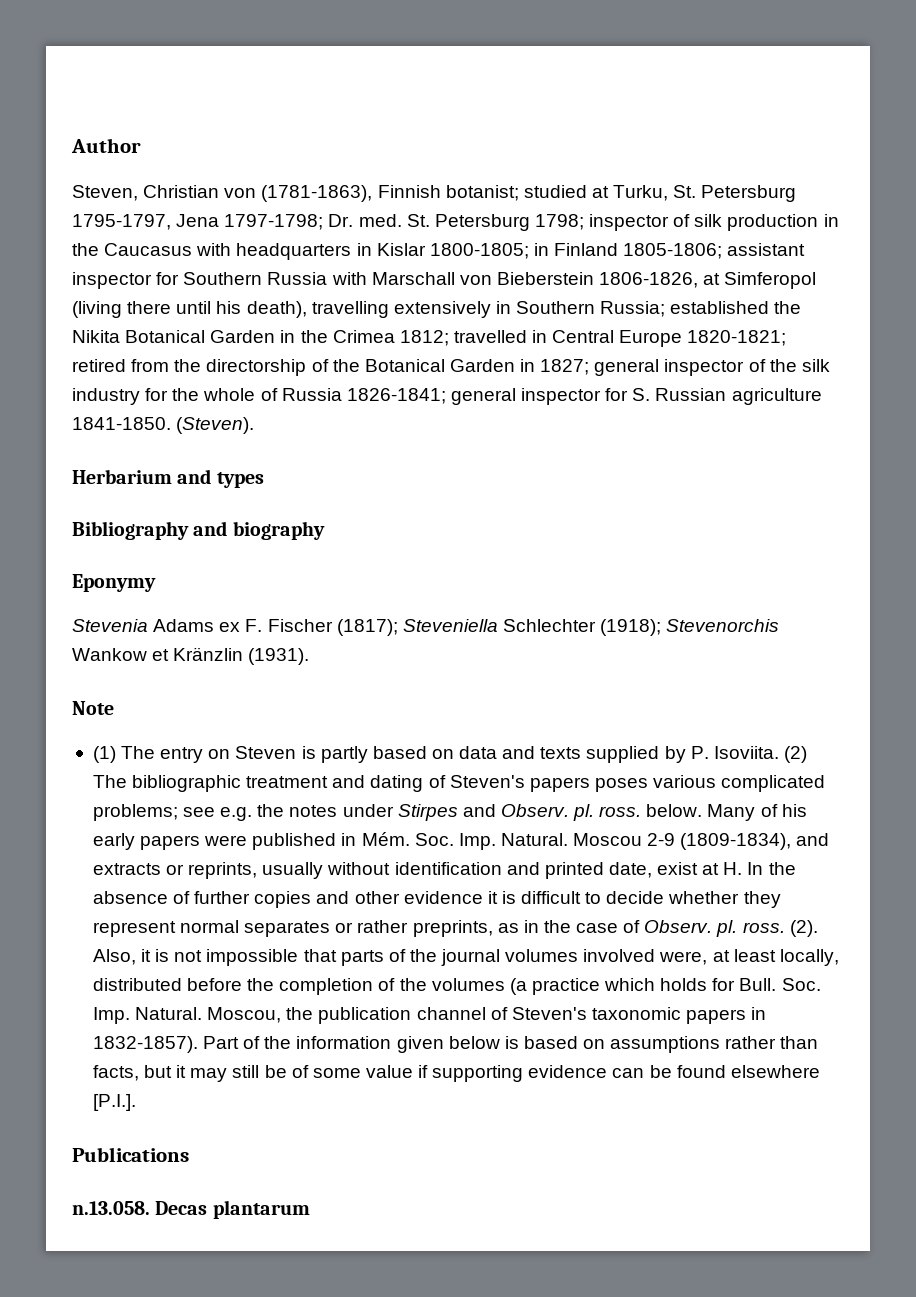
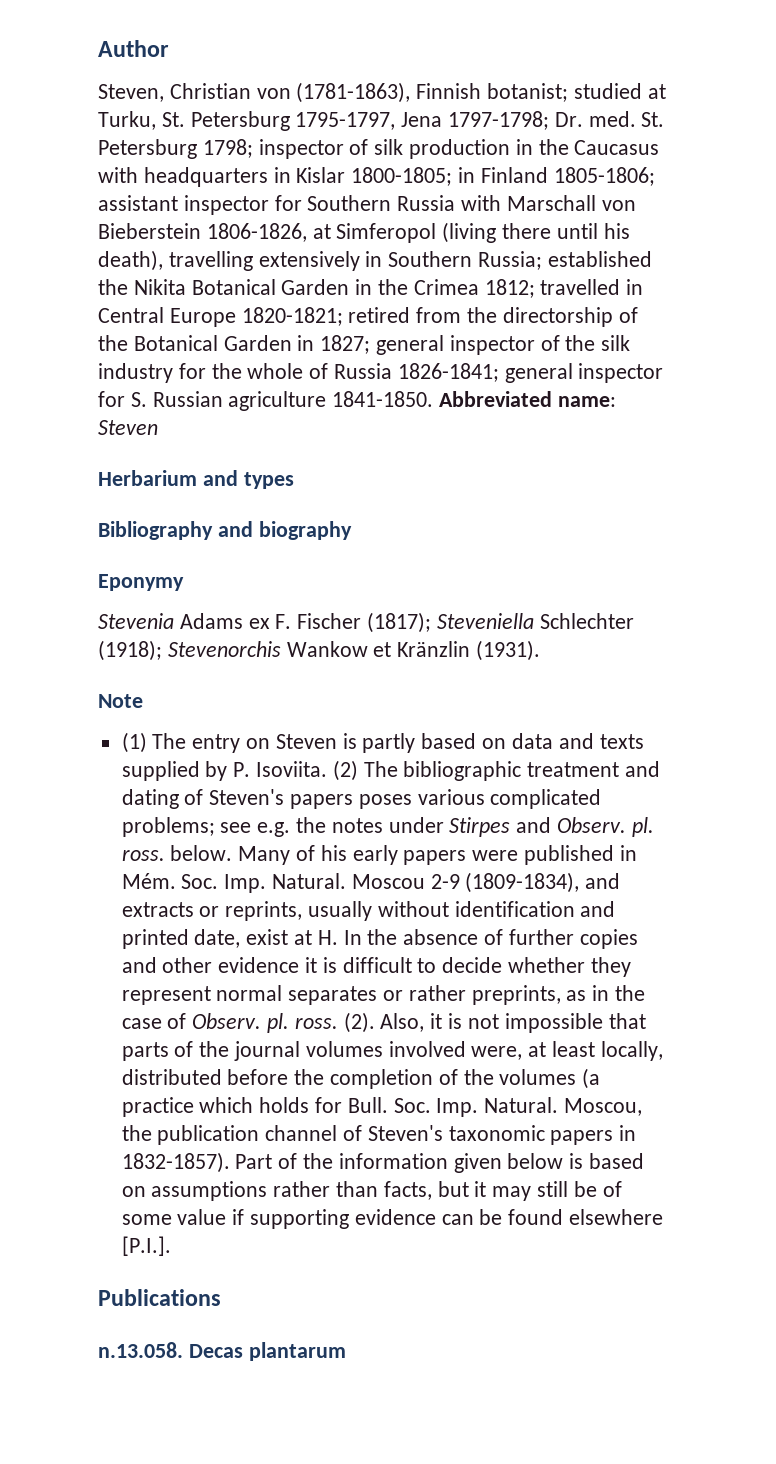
[176,417,255,434] (Steven). -> [439,391,616,407] [98,420,158,435] Abbreviated name: Steven

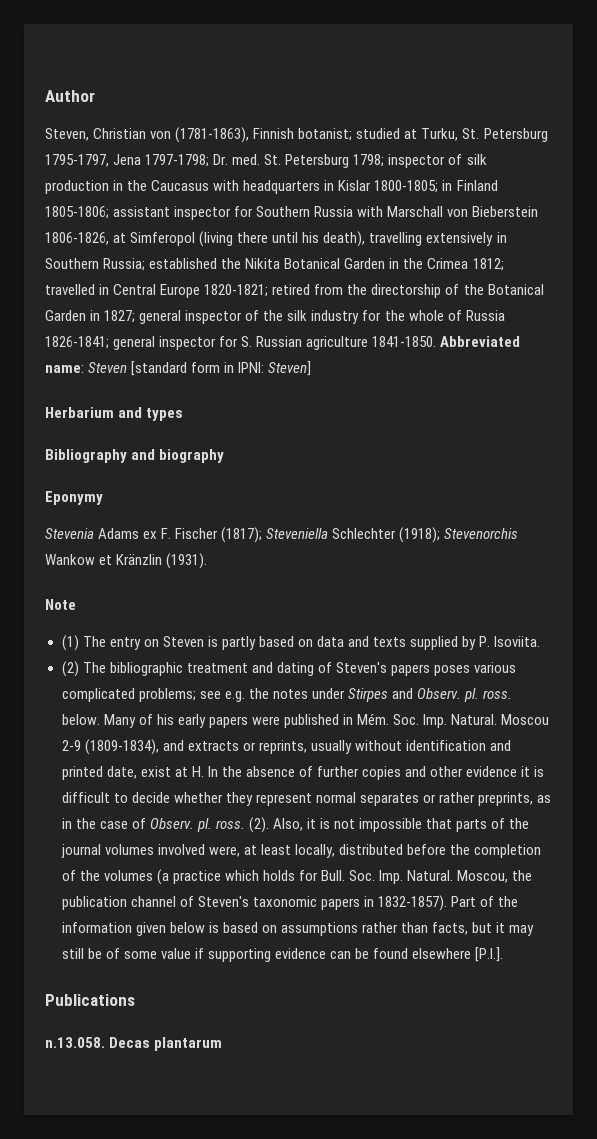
(158, 427) none -> [131,361,312,376] [standard form in IPNI: Steven]
(328, 769) none -> (541, 641) //

